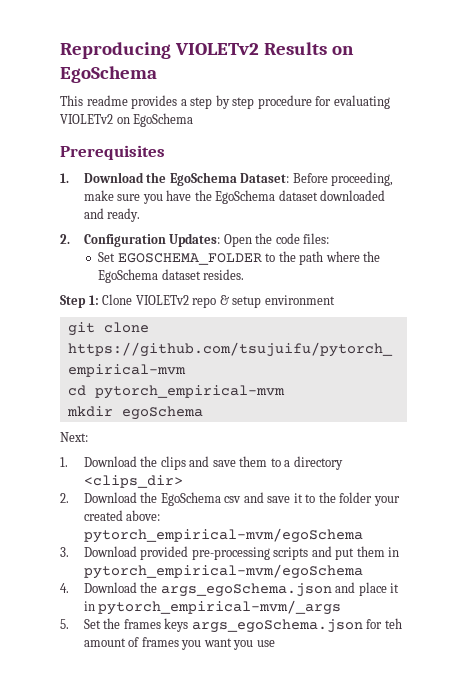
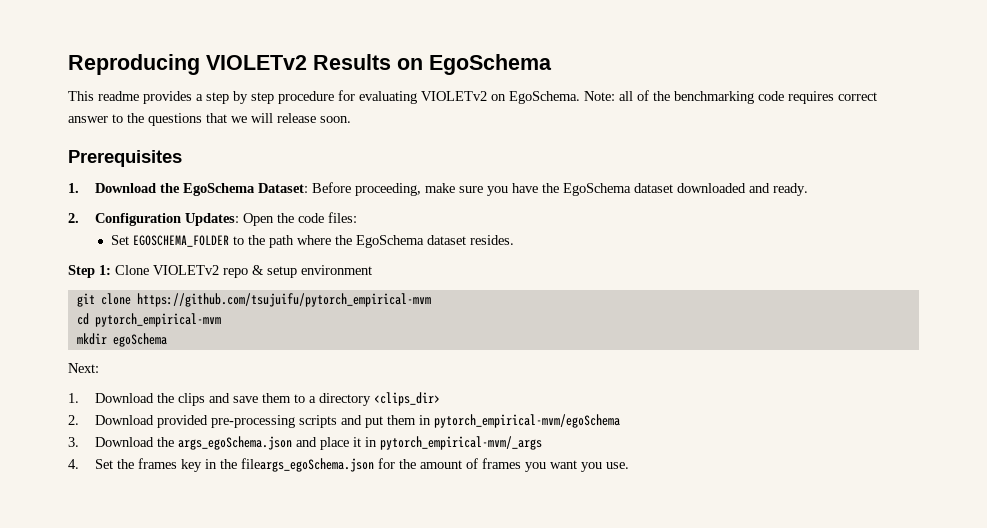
[133,113,194,127] EgoSchema -> [509,90,877,104] [68,113,351,126] EgoSchema. Note: all of the benchmarking code requires correct answer to the questions that we will release soon.
[140,492,400,506] [83,510,161,521] [83,528,363,543] [60,546,137,557] the EgoSchema csv and save it to the folder your created above: pytorch_empirical-mvm/egoSchema // 3. Download -> (155, 420) none
[60,583,69,593] 4. -> [68,437,79,447] 3.
[60,619,69,629] 5. -> [68,459,79,469] 4.
[164,618,402,633] keys args_egoSchema.json for teh -> [181,458,417,472] key in the fileargs_egoSchema.json for the
[256,640,275,647] use -> [606,462,630,469] use.

